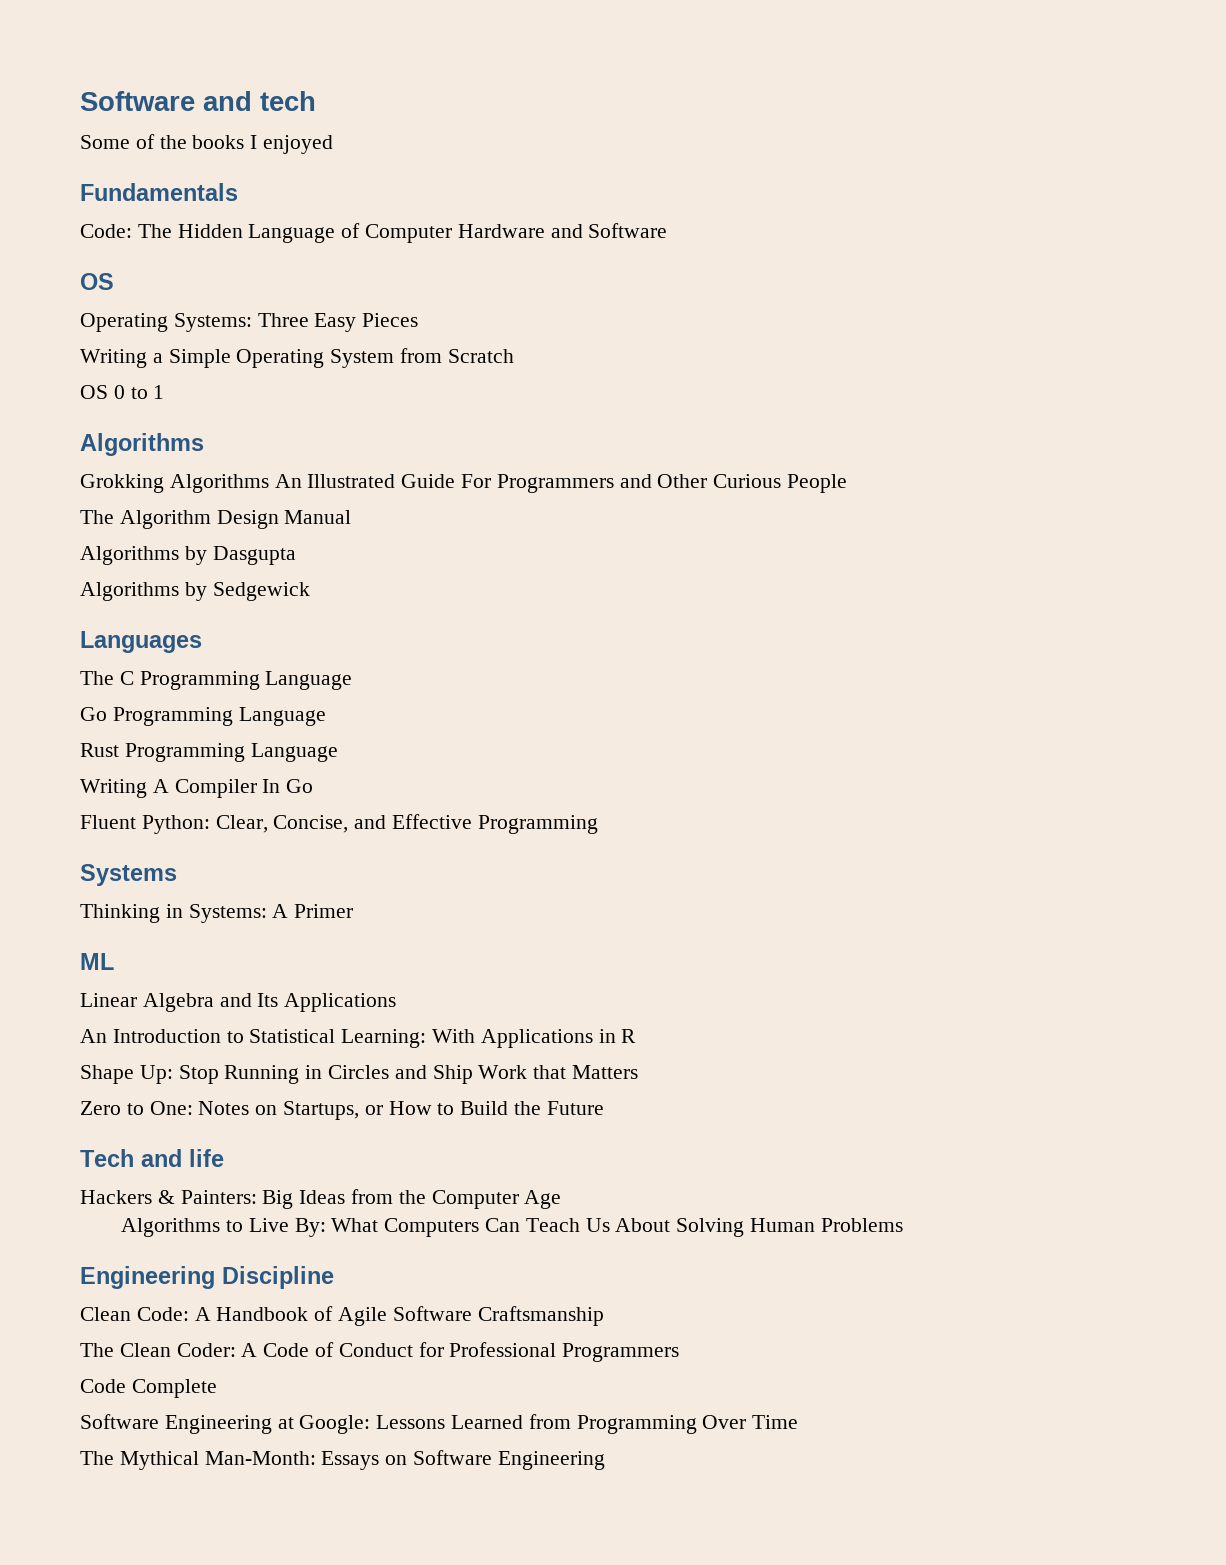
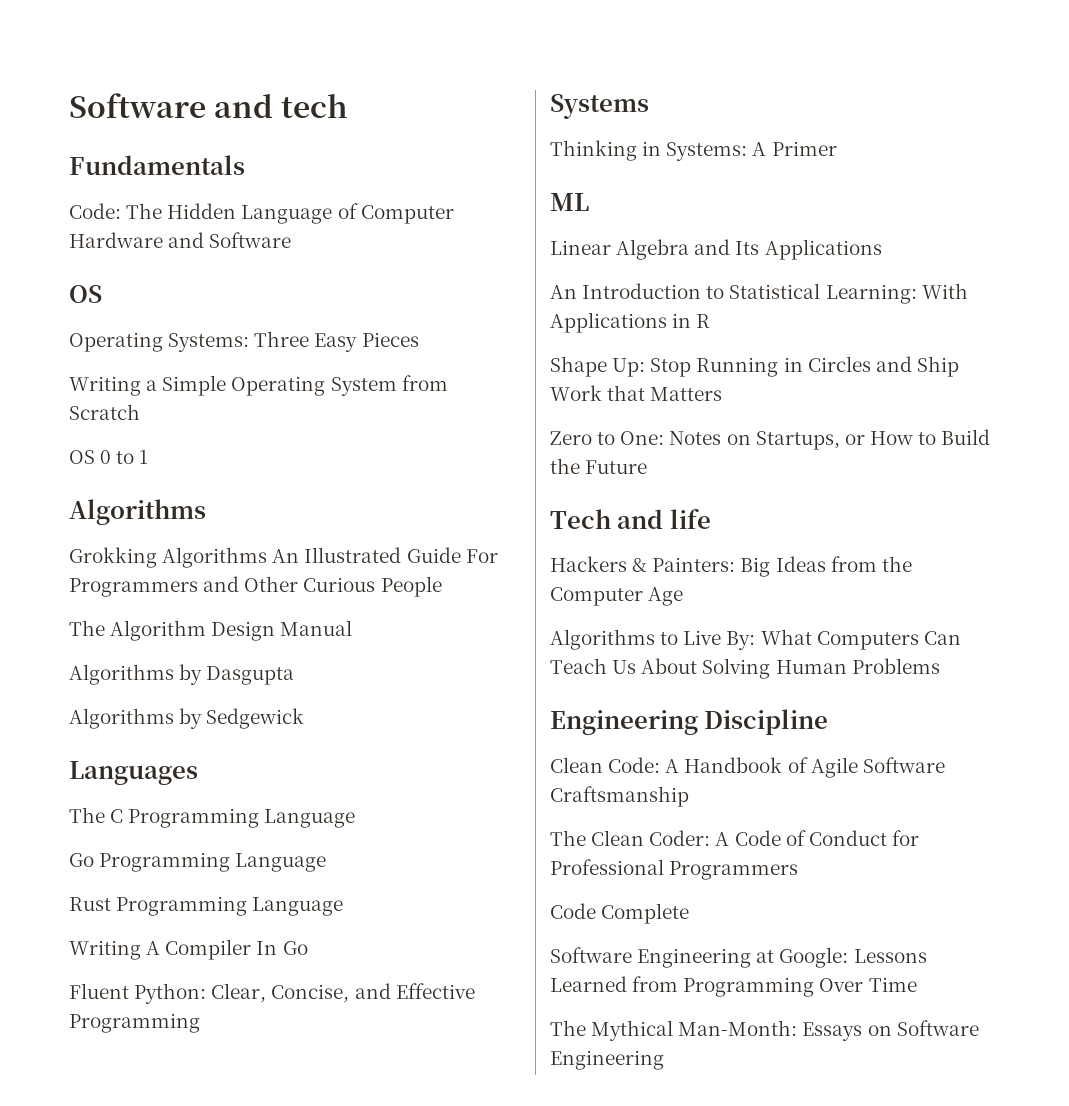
[80,134,334,154] // Some of the books I enjoyed -> (349, 105) none

